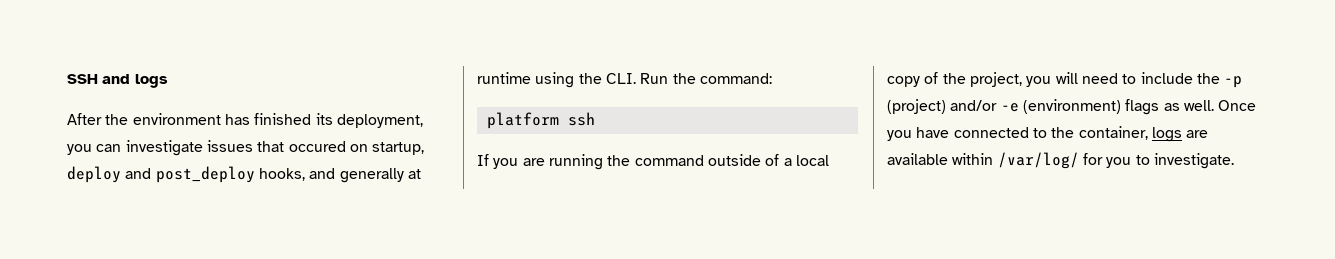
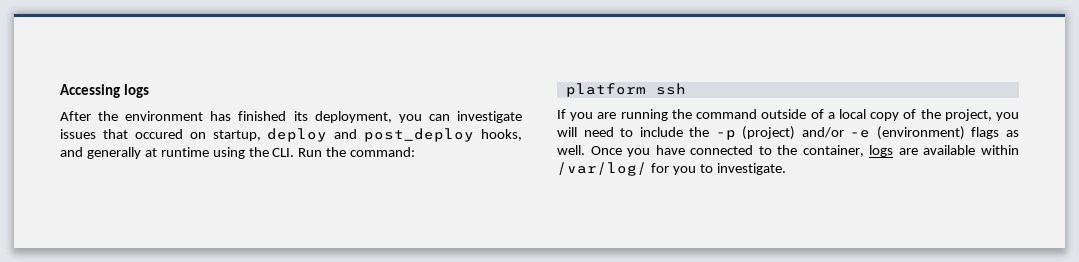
[67,74,131,84] SSH and -> [60,84,120,98] Accessing

